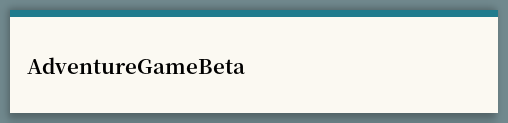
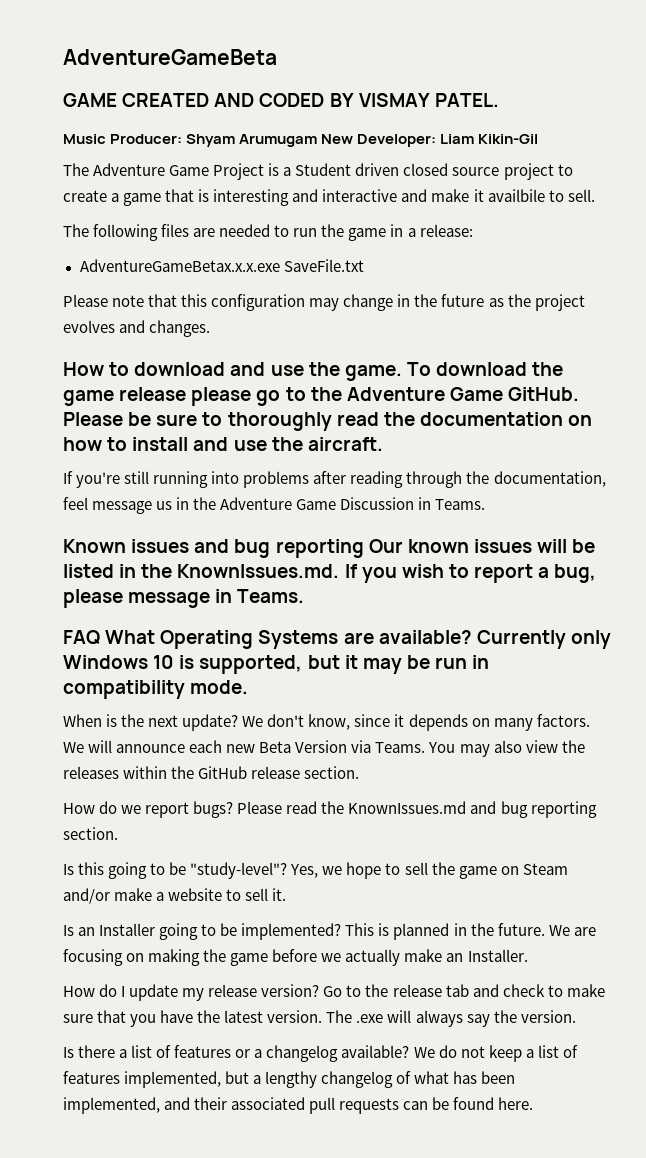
(245, 65) none -> [63,93,499,107] [63,134,539,147] [63,163,573,180] [63,189,595,206] [63,224,473,241] [79,259,364,272] [63,294,585,311] [63,320,211,337] [63,362,564,381] [63,387,580,406] [63,412,593,431] [63,437,383,451] [63,471,606,488] [63,497,486,514] [63,539,596,558] [63,564,597,583] [63,589,305,608] [63,630,611,649] [63,655,490,674] [63,680,249,699] [63,714,590,731] [63,740,585,757] [63,766,360,779] [63,801,597,818] [63,827,118,840] [63,862,568,879] [63,888,287,904] [63,923,596,940] [63,949,528,966] [63,984,605,1001] [63,1010,576,1027] [63,1045,578,1062] [63,1071,516,1088] [63,1097,534,1114] // GAME CREATED AND CODED BY VISMAY PATEL. // Music Producer: Shyam Arumugam New Developer: Liam Kikin-Gil // The Adventure Game Project is a Student driven closed source project to create a game that is interesting and interactive and make it availbile to sell. // The following files are needed to run the game in a release: // AdventureGameBetax.x.x.exe SaveFile.txt // Please note that this configuration may change in the future as the project evolves and changes. // How to download and use the game. To download the game release please go to the Adventure Game GitHub. Please be sure to thoroughly read the documentation on how to install and use the aircraft. // If you're still running into problems after reading through the documentation, feel message us in the Adventure Game Discussion in Teams. // Known issues and bug reporting Our known issues will be listed in the KnownIssues.md. If you wish to report a bug, please message in Teams. // FAQ What Operating Systems are available? Currently only Windows 10 is supported, but it may be run in compatibility mode. // When is the next update? We don't know, since it depends on many factors. We will announce each new Beta Version via Teams. You may also view the releases within the GitHub release section. // How do we report bugs? Please read the KnownIssues.md and bug reporting section. // Is this going to be "study-level"? Yes, we hope to sell the game on Steam and/or make a website to sell it. // Is an Installer going to be implemented? This is planned in the future. We are focusing on making the game before we actually make an Installer. // How do I update my release version? Go to the release tab and check to make sure that you have the latest version. The .exe will always say the version. // Is there a list of features or a changelog available? We do not keep a list of features implemented, but a lengthy changelog of what has been implemented, and their associated pull requests can be found here.

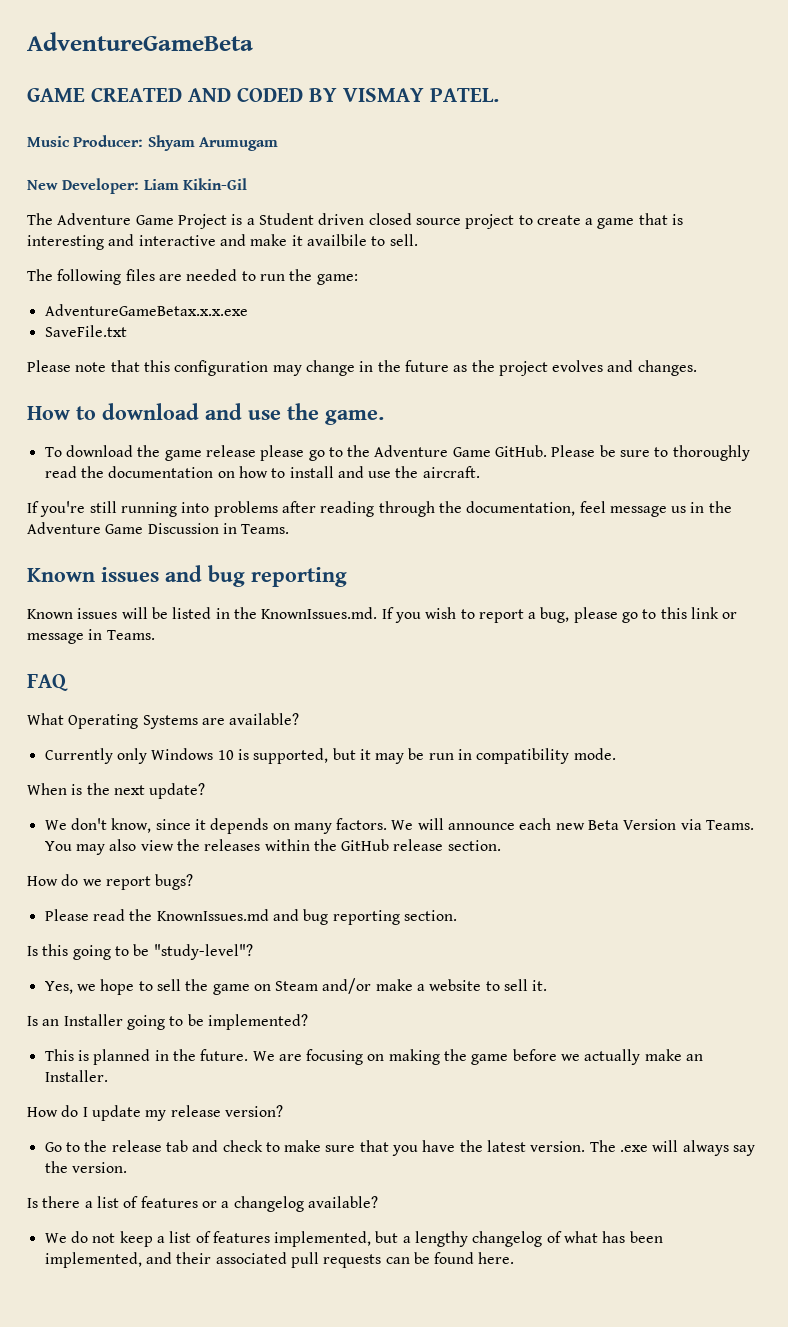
(318, 140) none -> (278, 144) //
[348,224,473,241] game in a release: -> [316,274,358,285] game:
(280, 265) none -> (248, 310) //
(402, 373) none -> (384, 417) //
[368,539,469,553] Our known -> [27,609,73,619] // Known
(123, 598) none -> [622,607,738,623] go to this link or
(100, 637) none -> (68, 682) //
(472, 637) none -> (300, 719) //
(239, 722) none -> (206, 791) //
(234, 809) none -> (194, 882) //
(288, 870) none -> (253, 952) //
(342, 931) none -> (308, 1022) //
(320, 990) none -> (283, 1111) //
(410, 1051) none -> (378, 1202) //

